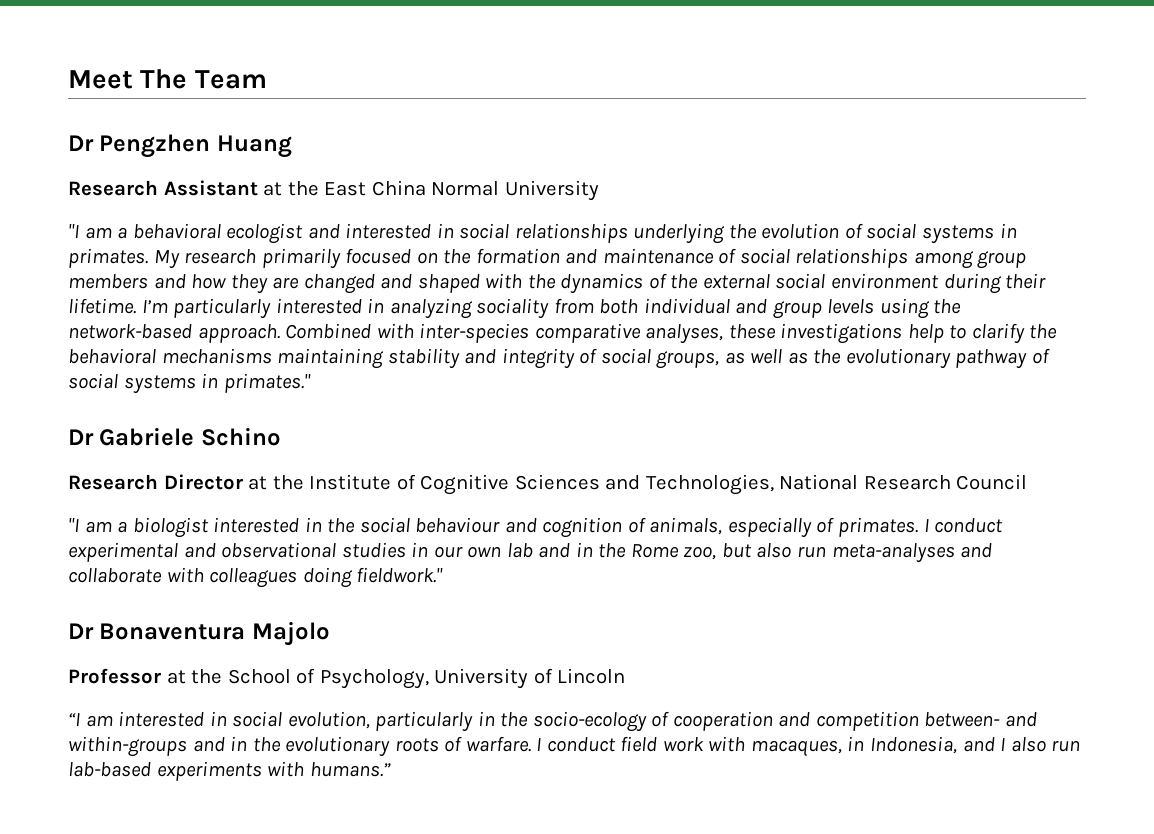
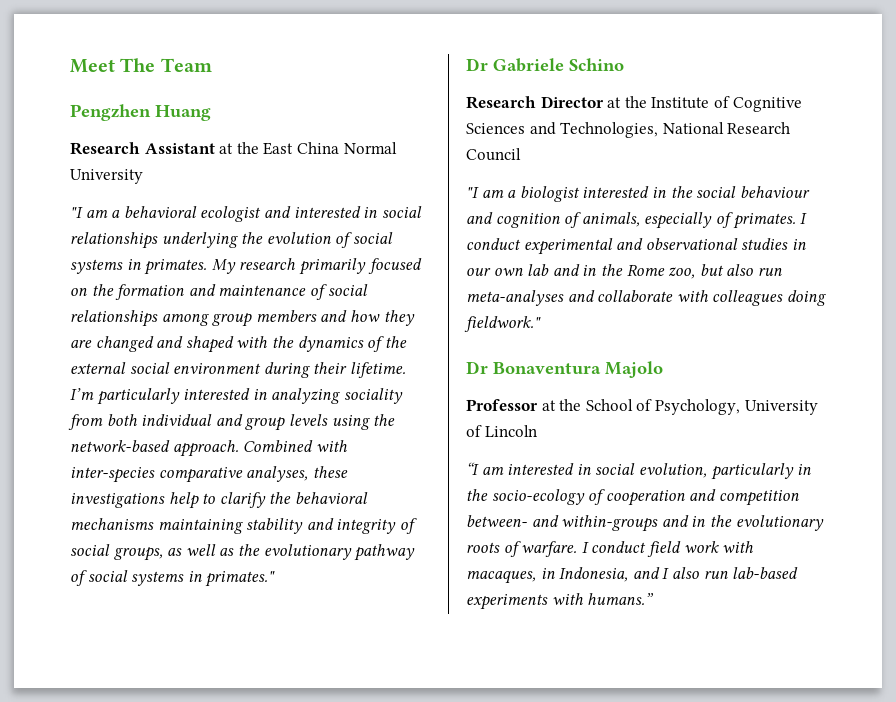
[68,135,94,151] Dr -> (212, 65) none

